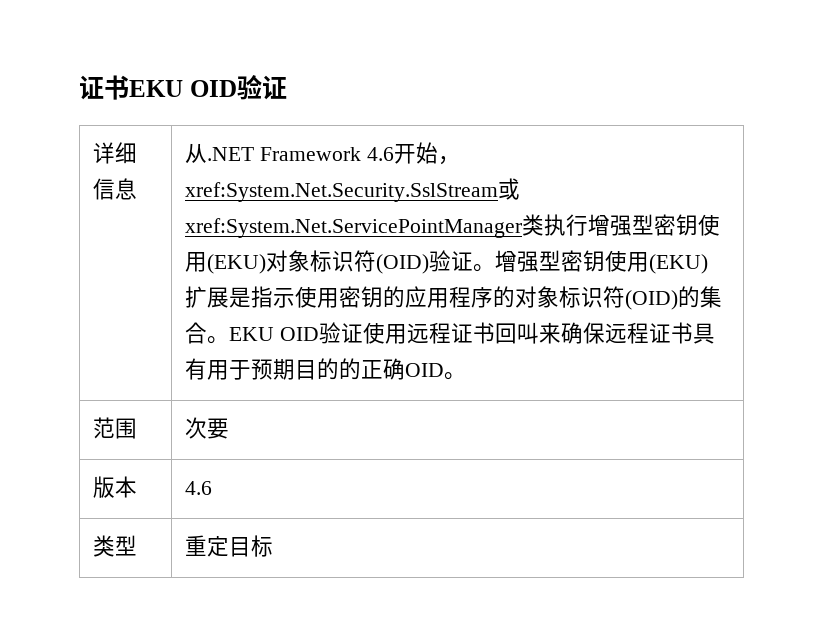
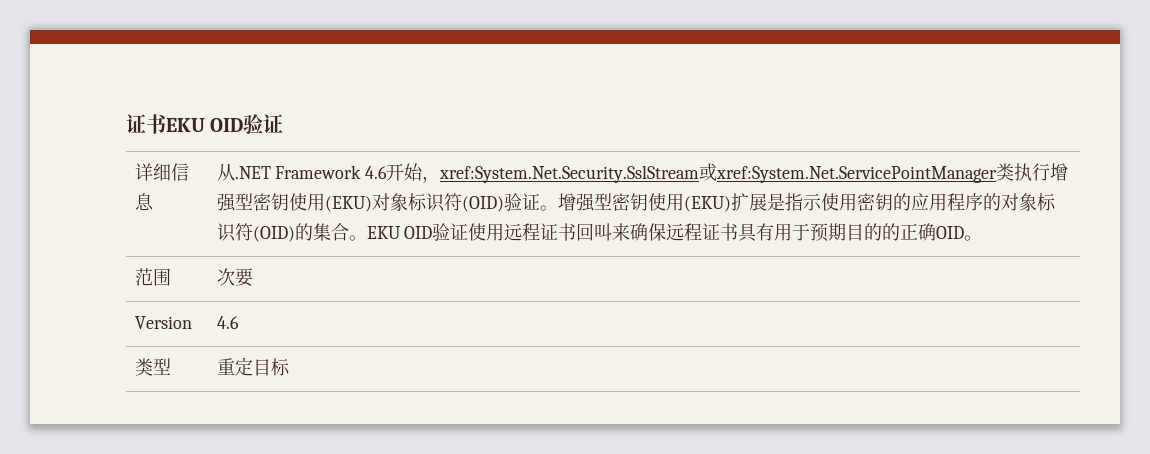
[93,476,138,498] 版本 -> [134,316,192,329] Version

